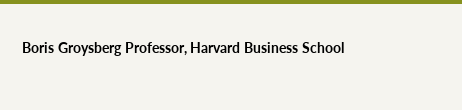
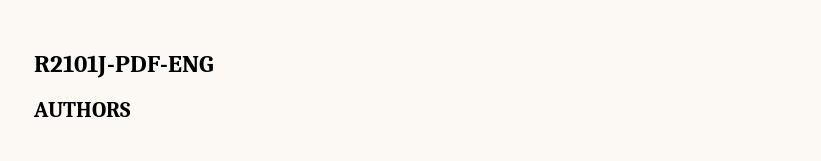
[22,42,344,56] Boris Groysberg Professor, Harvard Business School -> [34,55,214,78] [33,102,131,117] R2101J-PDF-ENG // AUTHORS

